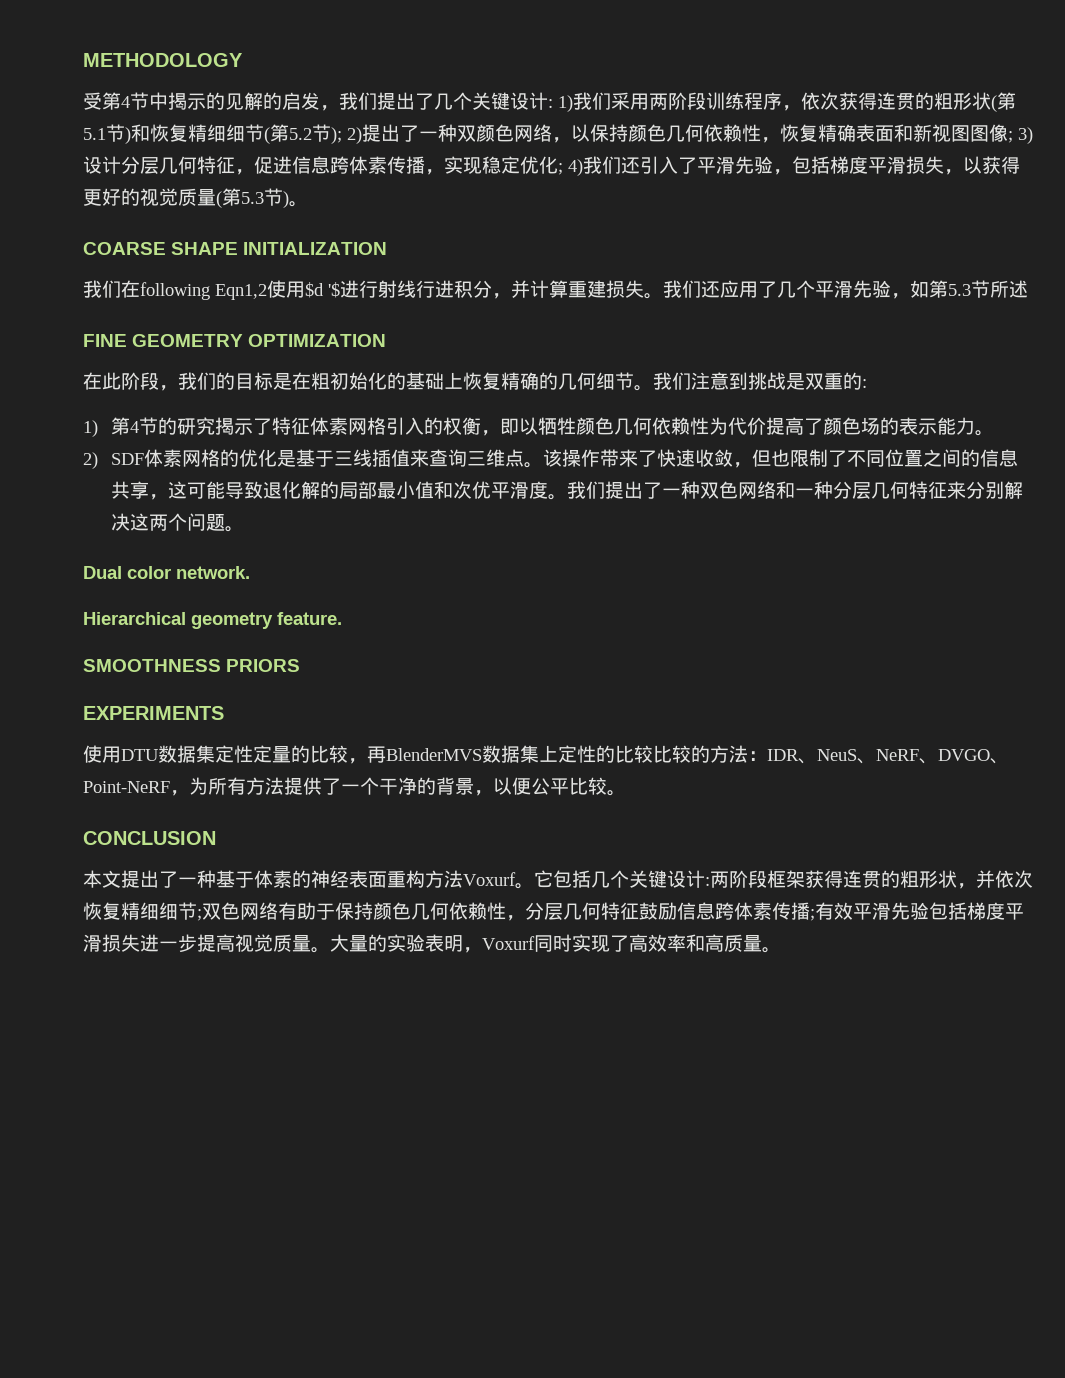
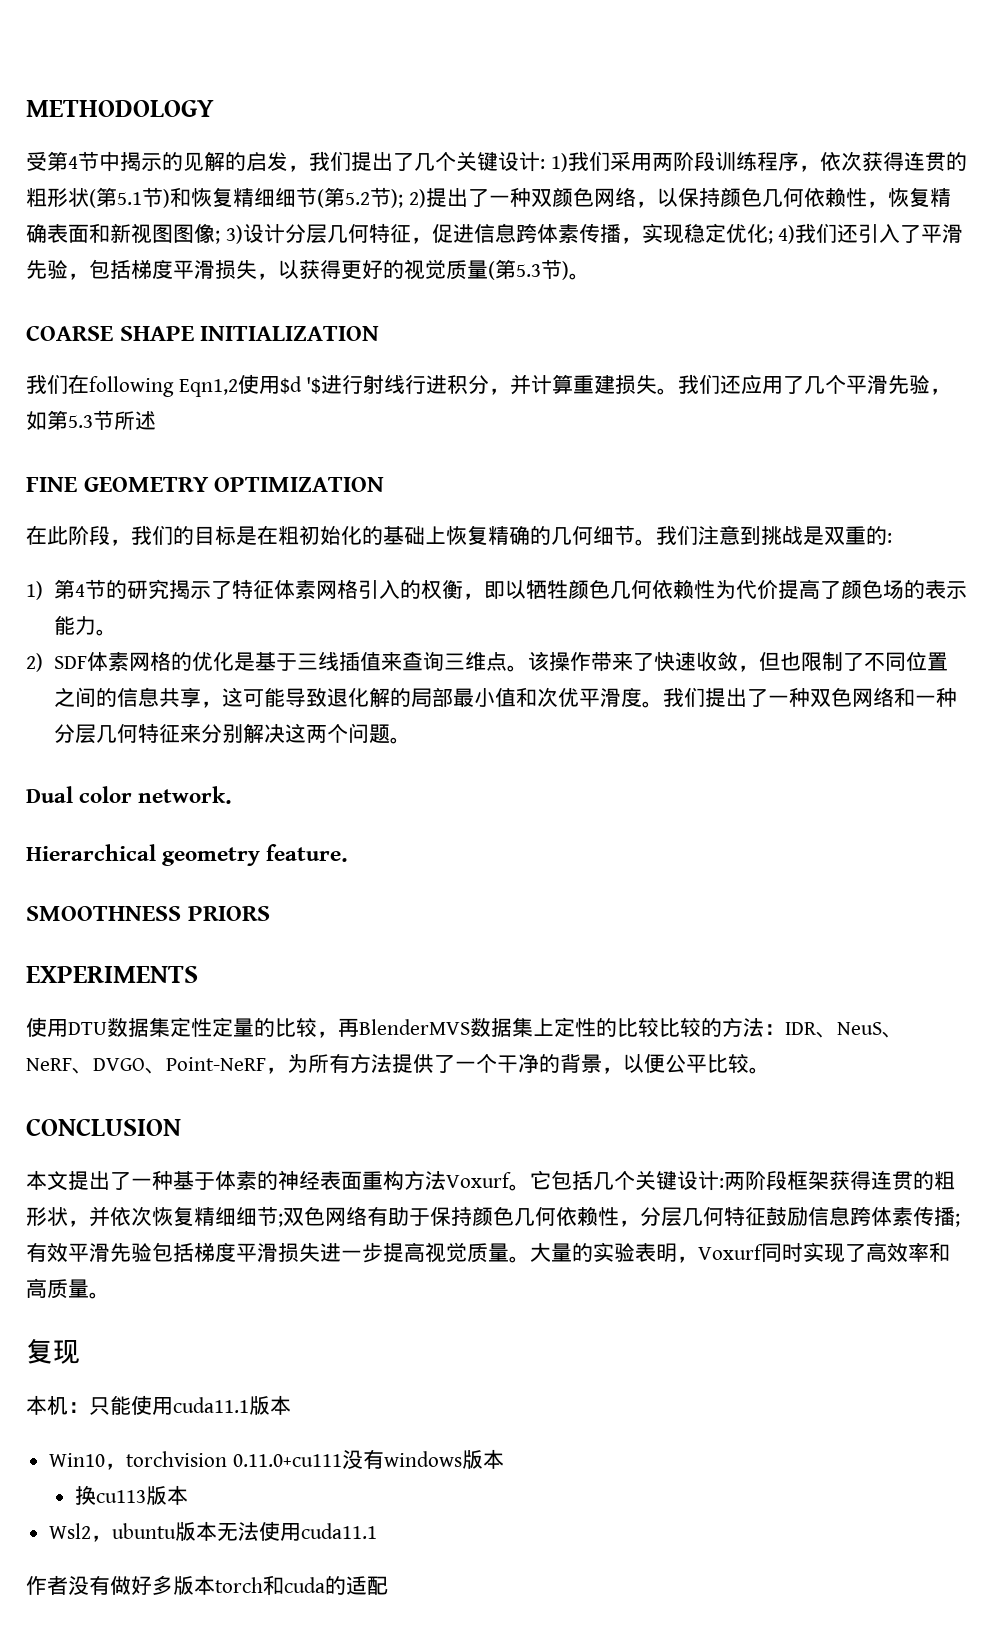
(781, 950) none -> [26,1339,80,1364] [26,1395,291,1415] [49,1449,504,1470] [74,1485,188,1505] [49,1521,378,1542] [26,1575,388,1595] // 复现 // 本机：只能使用cuda11.1版本 // Win10，torchvision 0.11.0+cu111没有windows版本 // 换cu113版本 // Wsl2，ubuntu版本无法使用cuda11.1 // 作者没有做好多版本torch和cuda的适配

